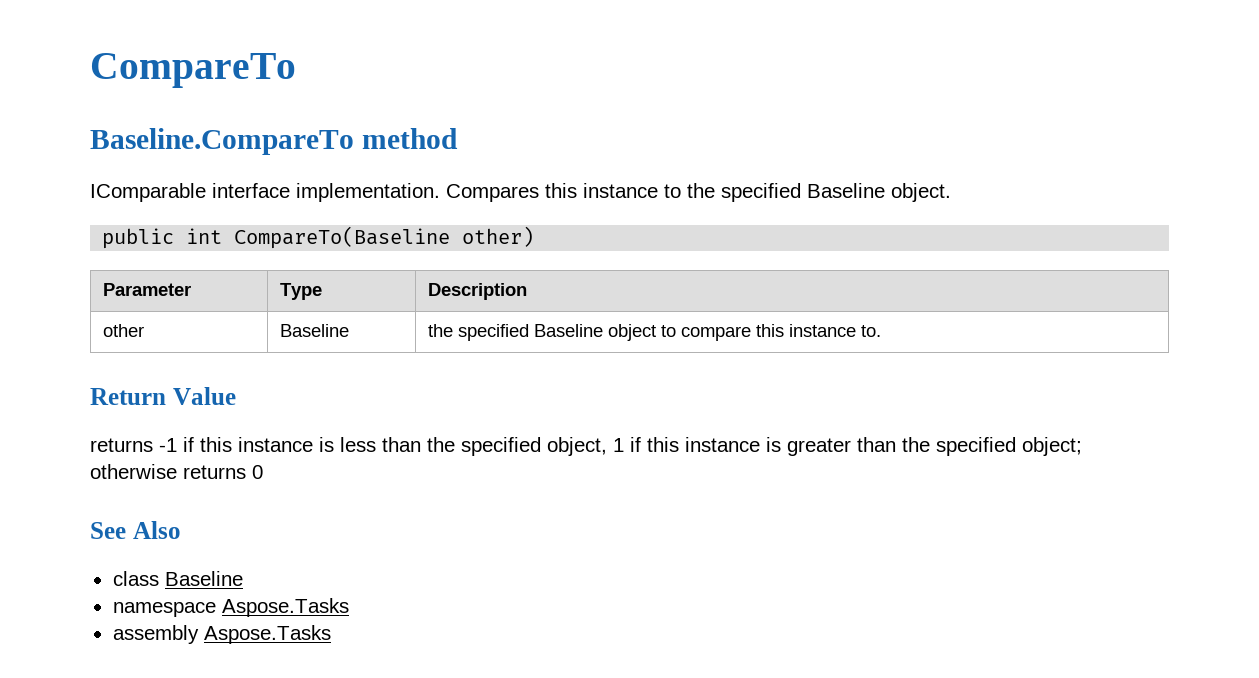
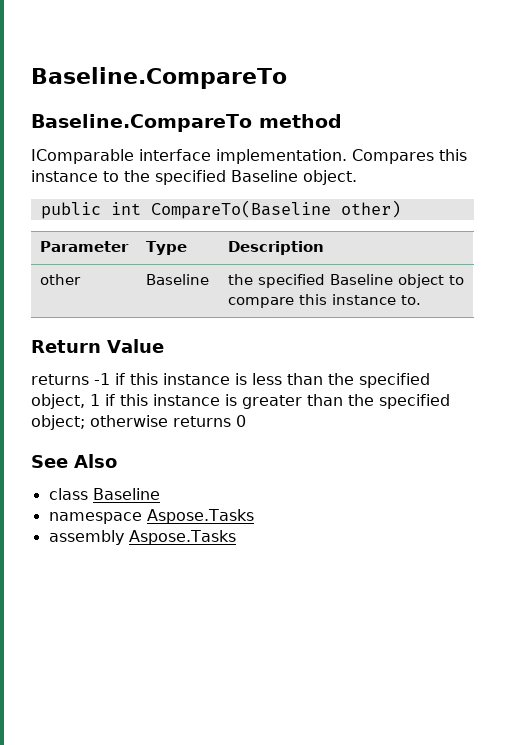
[90,53,296,88] CompareTo -> [31,67,287,89] Baseline.CompareTo

